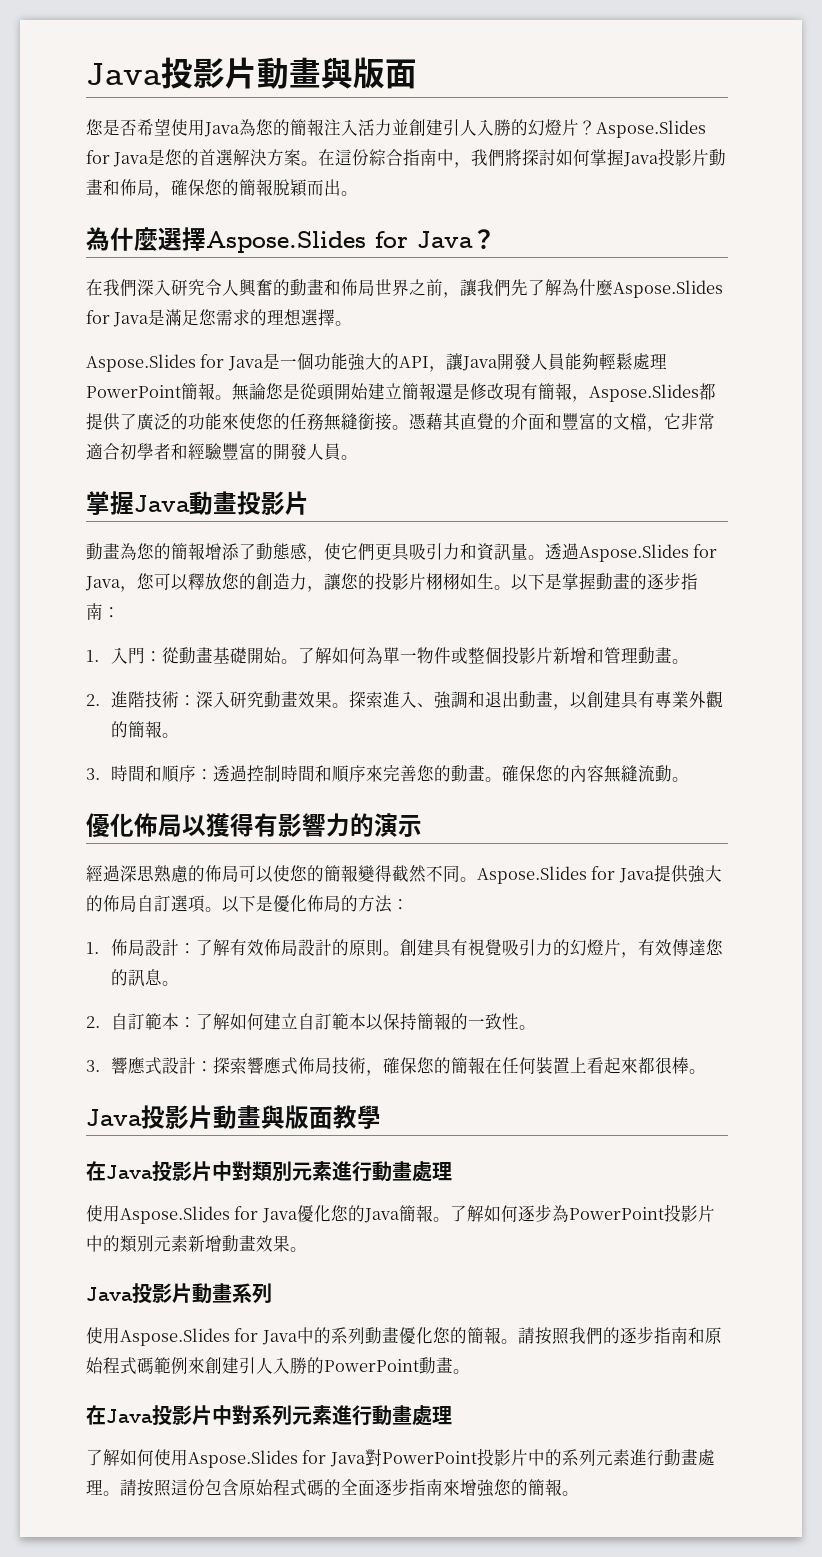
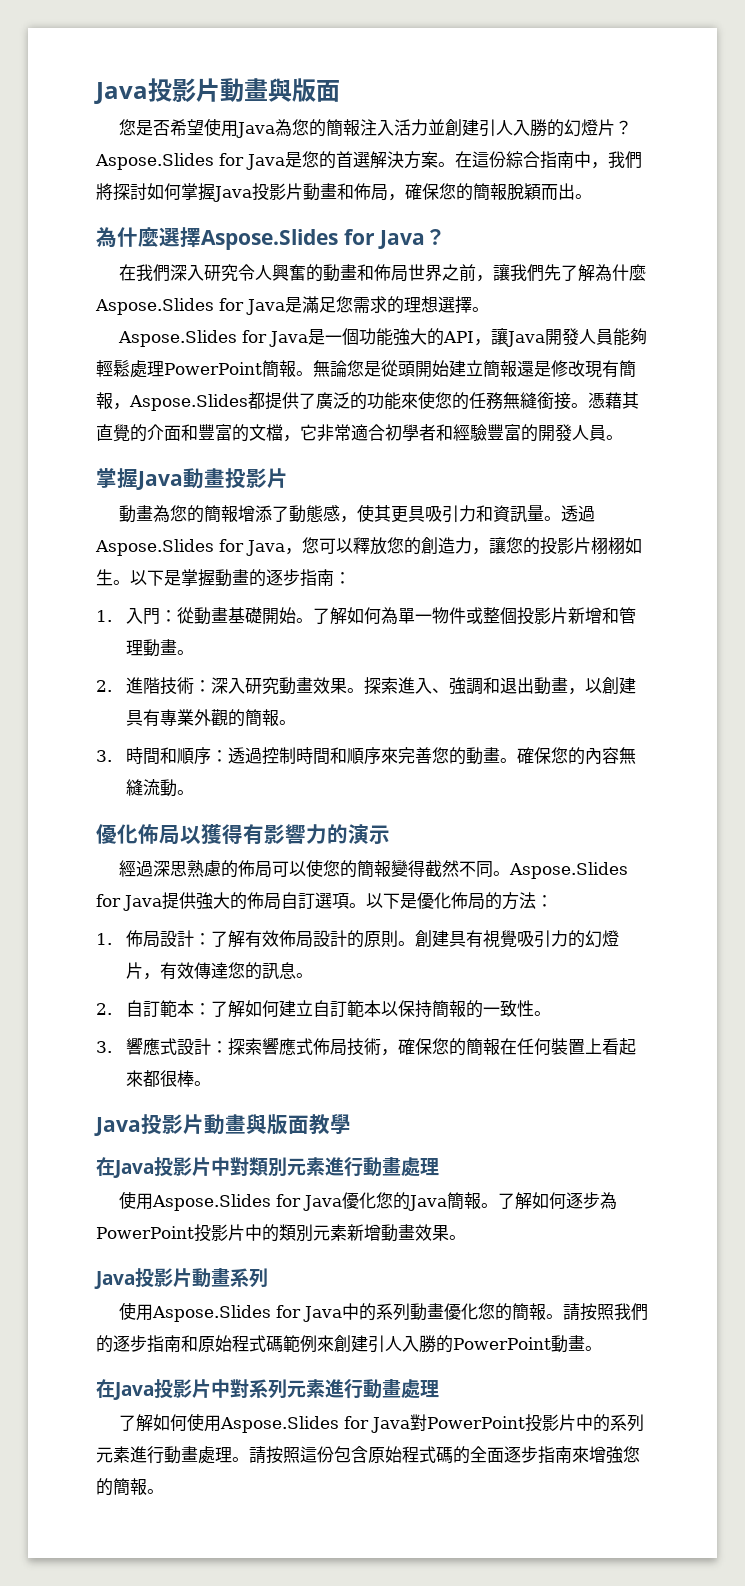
[341,543,375,560] 它們 -> [373,505,391,522] 其

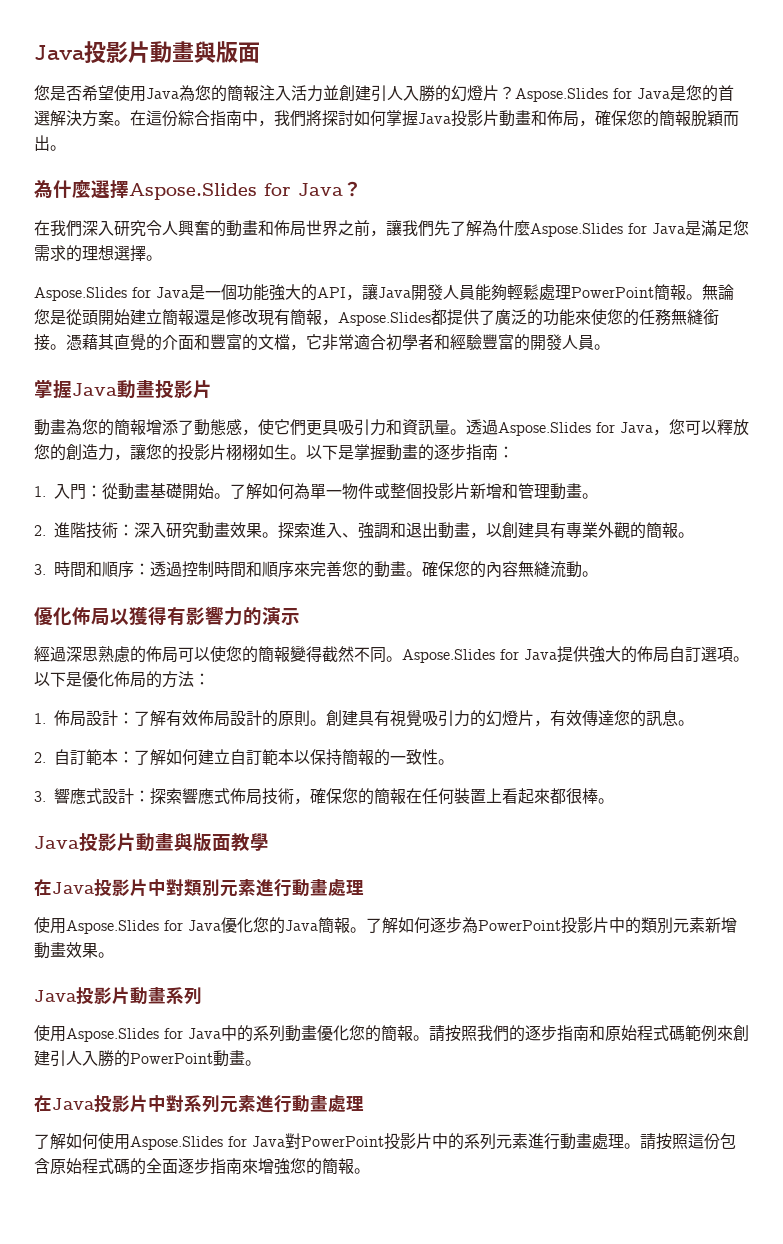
[373,505,391,522] 其 -> [274,419,306,436] 它們

